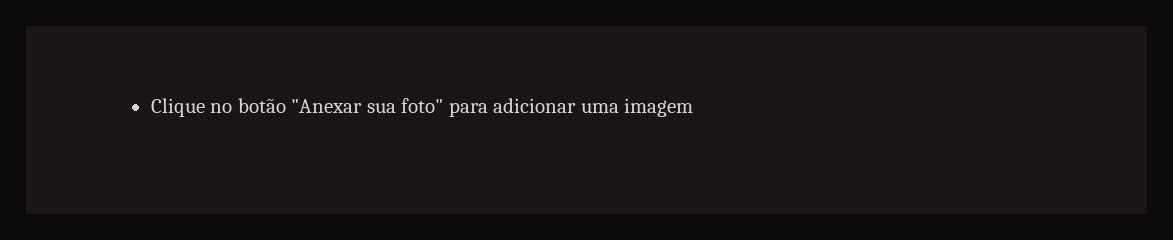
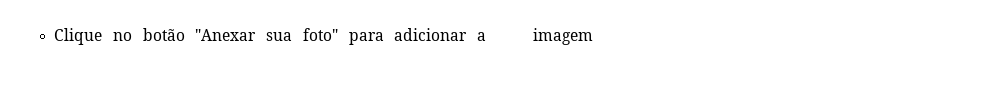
[580,103,619,113] uma -> [476,32,486,41] a

